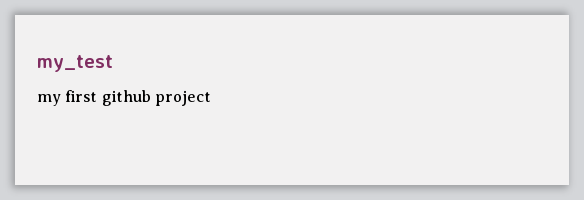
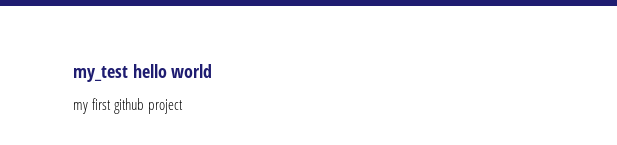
(113, 63) none -> [132,64,213,78] hello world

